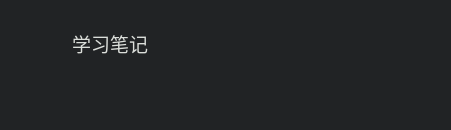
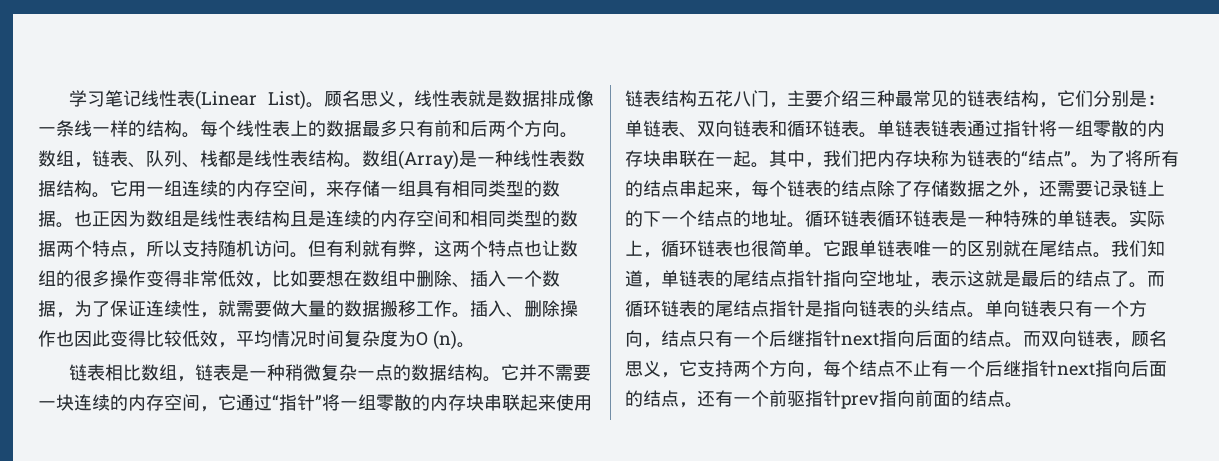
(148, 44) none -> [141,90,594,110] [38,120,578,138] [38,150,585,170] [38,180,560,198] [38,210,578,228] [38,240,578,258] [38,270,560,288] [38,300,578,318] [38,330,475,350] [69,364,592,382] [38,394,592,412] [625,90,1165,108] [625,120,1165,138] [625,150,1179,168] [625,180,1165,198] [625,210,1165,228] [625,240,1165,258] [625,270,1165,288] [625,300,1147,318] [625,330,1167,348] [625,360,1167,378] [625,390,1023,409] 线性表(Linear List)。顾名思义，线性表就是数据排成像一条线一样的结构。每个线性表上的数据最多只有前和后两个方向。数组，链表、队列、栈都是线性表结构。数组(Array)是一种线性表数据结构。它用一组连续的内存空间，来存储一组具有相同类型的数据。也正因为数组是线性表结构且是连续的内存空间和相同类型的数据两个特点，所以支持随机访问。但有利就有弊，这两个特点也让数组的很多操作变得非常低效，比如要想在数组中删除、插入一个数据，为了保证连续性，就需要做大量的数据搬移工作。插入、删除操作也因此变得比较低效，平均情况时间复杂度为O (n)。 // 链表相比数组，链表是一种稍微复杂一点的数据结构。它并不需要一块连续的内存空间，它通过“指针”将一组零散的内存块串联起来使用链表结构五花八门，主要介绍三种最常⻅的链表结构，它们分别是：单链表、双向链表和循环链表。单链表链表通过指针将一组零散的内存块串联在一起。其中，我们把内存块称为链表的“结点”。为了将所有的结点串起来，每个链表的结点除了存储数据之外，还需要记录链上的下一个结点的地址。循环链表循环链表是一种特殊的单链表。实际上，循环链表也很简单。它跟单链表唯一的区别就在尾结点。我们知道，单链表的尾结点指针指向空地址，表示这就是最后的结点了。而循环链表的尾结点指针是指向链表的头结点。单向链表只有一个方向，结点只有一个后继指针next指向后面的结点。而双向链表，顾名思义，它支持两个方向，每个结点不止有一个后继指针next指向后面的结点，还有一个前驱指针prev指向前面的结点。

